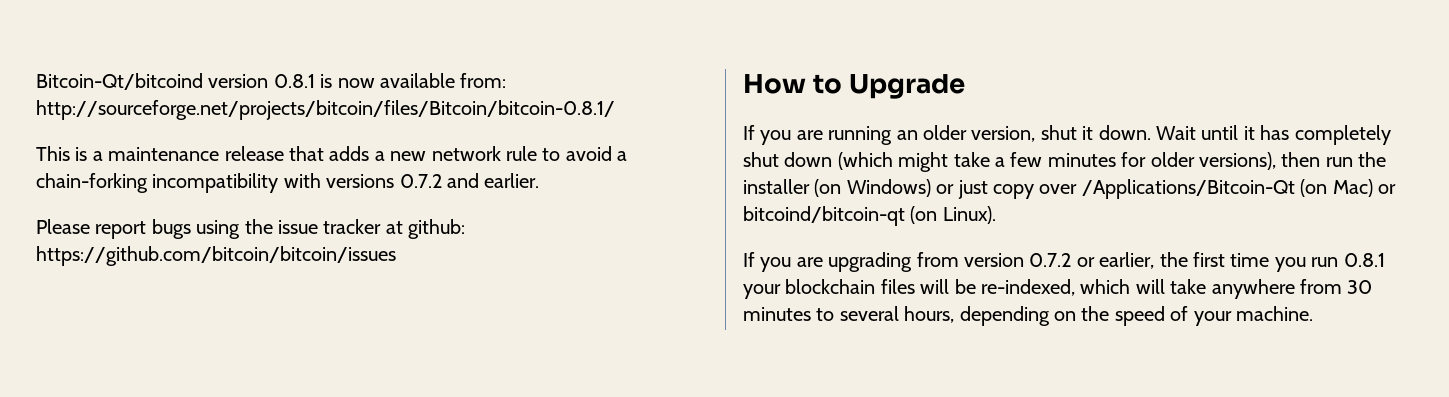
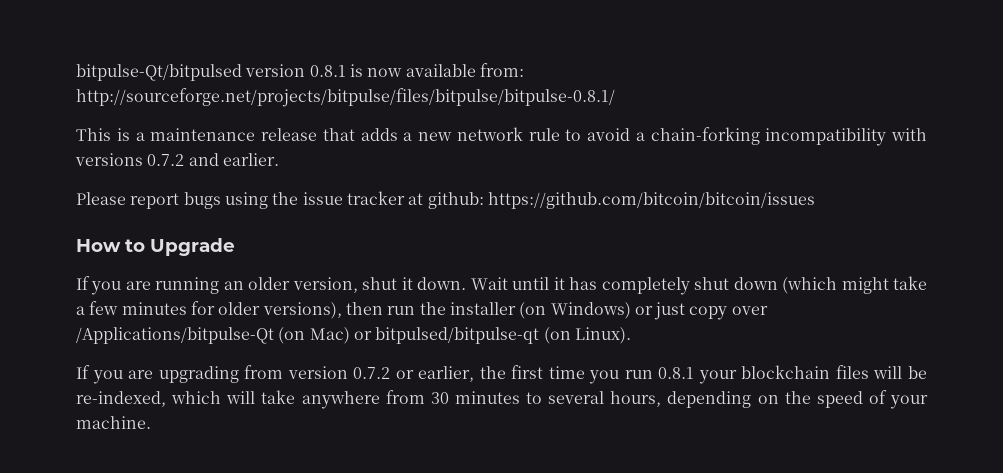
[36,73,203,90] Bitcoin-Qt/bitcoind -> [76,64,242,81] bitpulse-Qt/bitpulsed
[36,100,615,120] http://sourceforge.net/projects/bitcoin/files/Bitcoin/bitcoin-0.8.1/ -> [76,88,615,107] http://sourceforge.net/projects/bitpulse/files/bitpulse/bitpulse-0.8.1/
[1081,179,1295,199] /Applications/Bitcoin-Qt -> [76,327,274,344] /Applications/bitpulse-Qt
[743,206,905,226] bitcoind/bitcoin-qt -> [375,327,540,344] bitpulsed/bitpulse-qt

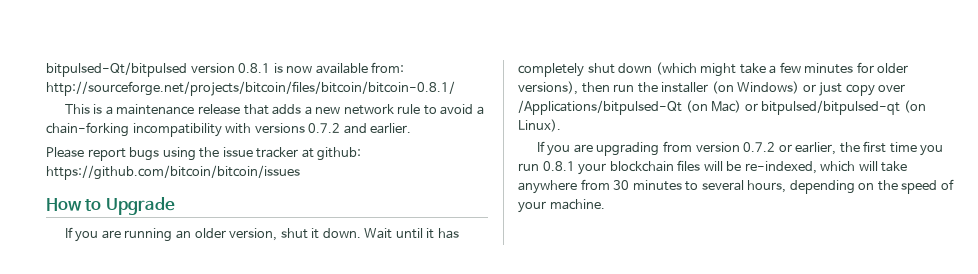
[76,64,242,81] bitpulse-Qt/bitpulsed -> [46,62,187,77] bitpulsed-Qt/bitpulsed
[76,88,615,107] http://sourceforge.net/projects/bitpulse/files/bitpulse/bitpulse-0.8.1/ -> [46,81,455,96] http://sourceforge.net/projects/bitcoin/files/bitcoin/bitcoin-0.8.1/
[76,327,274,344] /Applications/bitpulse-Qt -> [518,100,682,115] /Applications/bitpulsed-Qt
[375,327,540,344] bitpulsed/bitpulse-qt -> [761,100,901,115] bitpulsed/bitpulsed-qt

